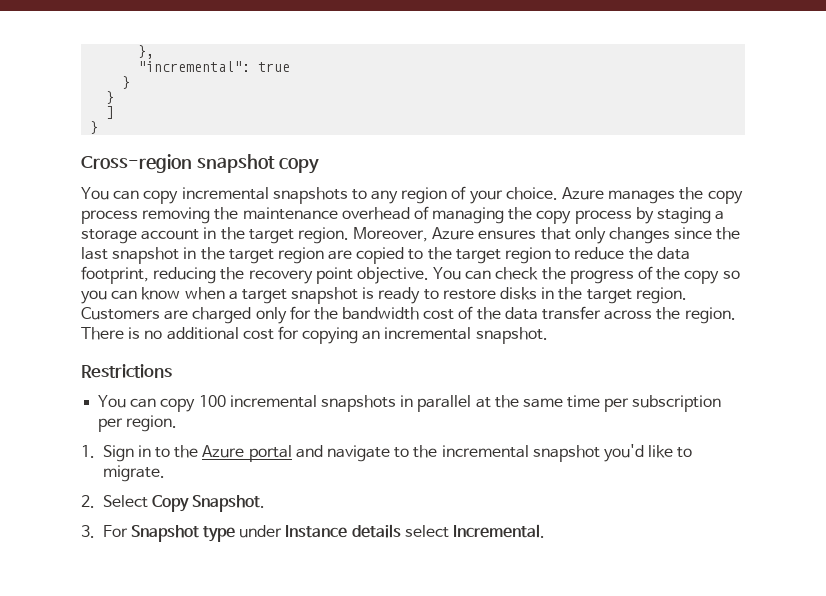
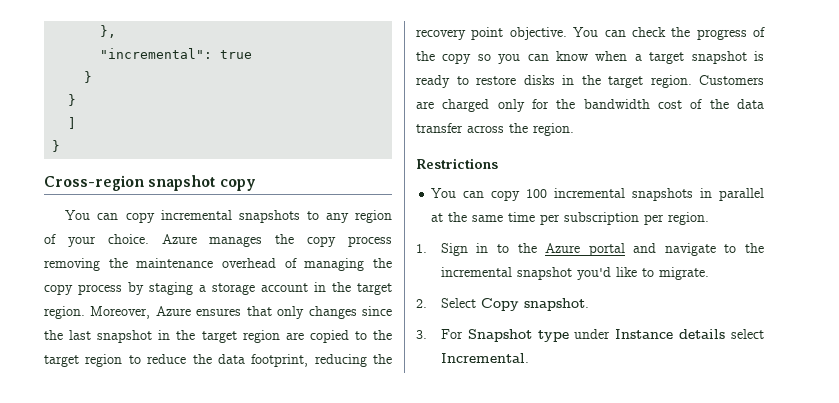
[81,326,548,344] There is no additional cost for copying an incremental snapshot. -> (574, 129) none
[192,495,266,512] Snapshot. -> [523,298,589,311] snapshot.

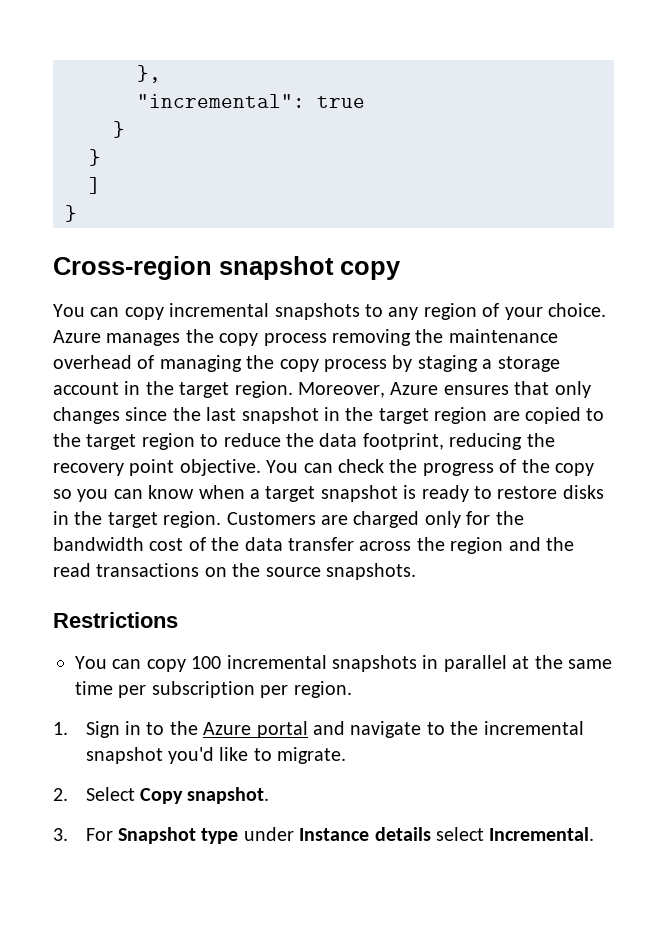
[533,123,574,136] region. -> [450,537,574,554] [53,563,416,580] region and the read transactions on the source snapshots.

